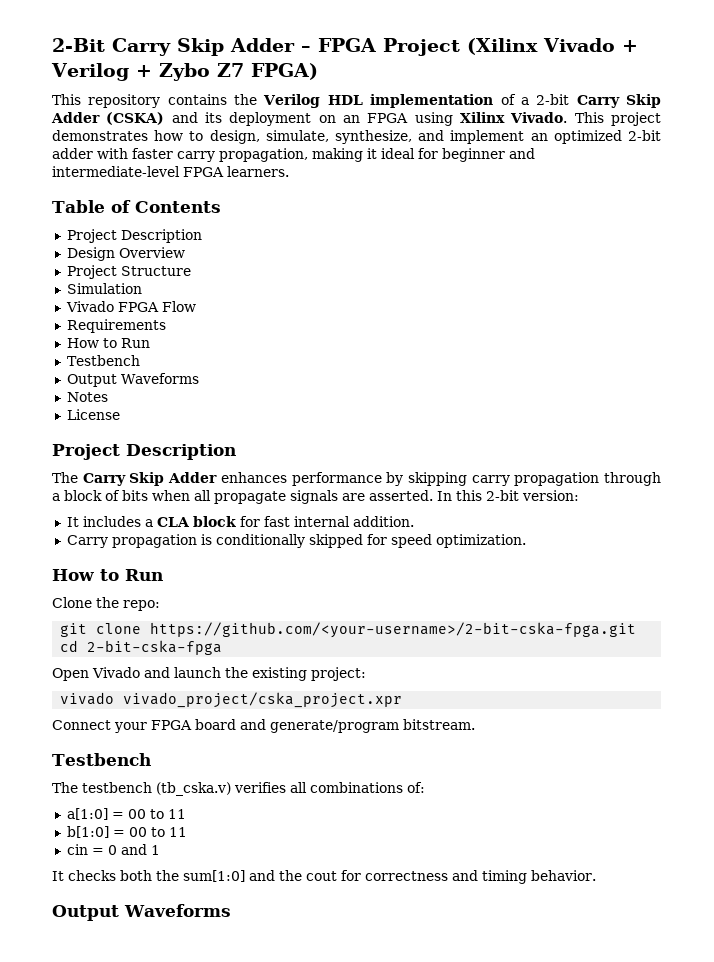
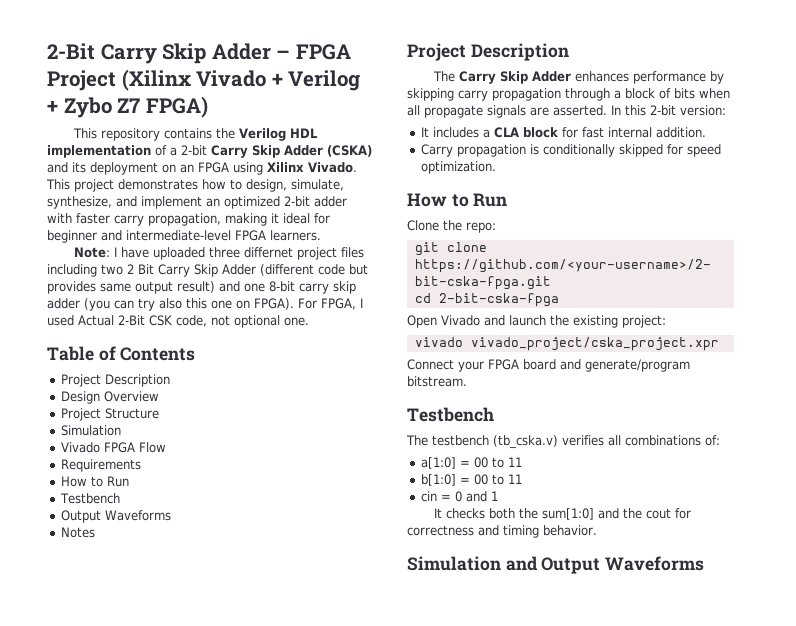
(289, 171) none -> [74,247,365,260] [47,264,368,277] [47,281,356,294] [47,298,363,311] [47,315,309,328] // Note: I have uploaded three differnet project files including two 2 Bit Carry Skip Adder (different code but provides same output result) and one 8-bit carry skip adder (you can try also this one on FPGA). For FPGA, I used Actual 2-Bit CSK code, not optional one.
[66,409,120,420] // License -> (96, 532) none
(596, 875) none -> [407,556,538,571] Simulation and

